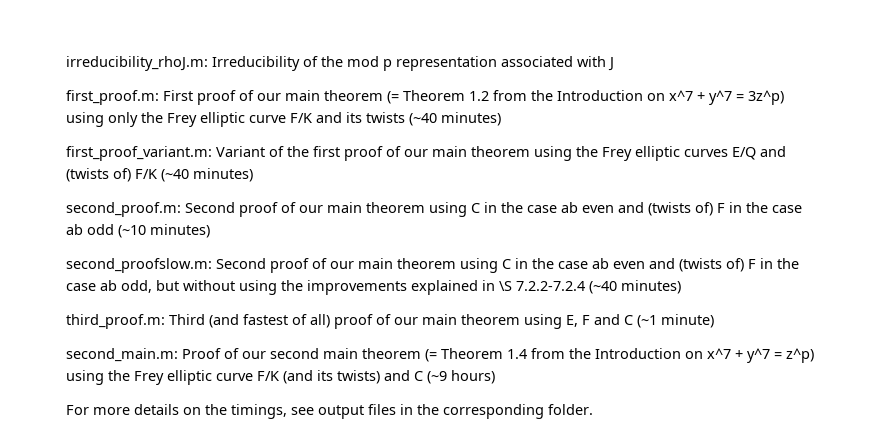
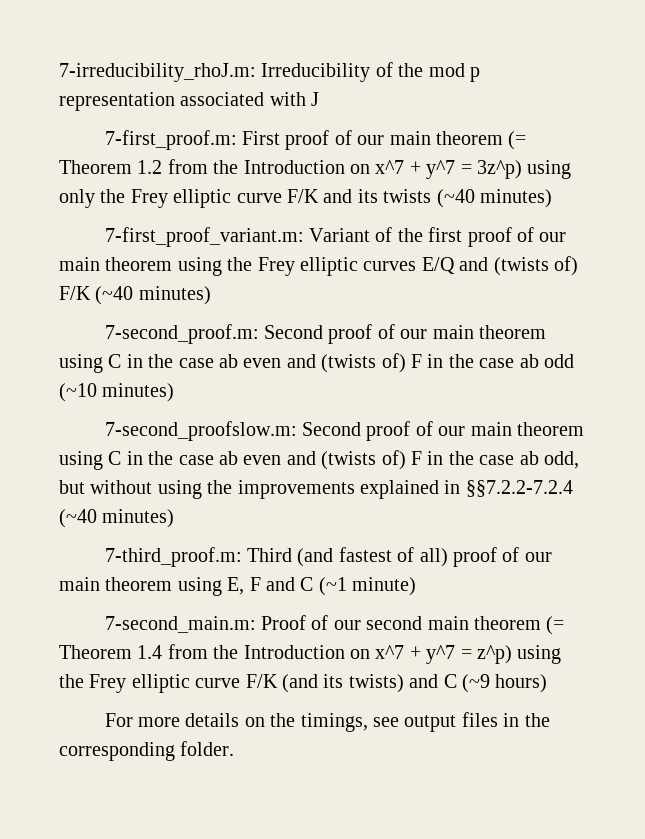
[66,56,208,71] irreducibility_rhoJ.m: -> [59,63,256,82] 7-irreducibility_rhoJ.m:
[66,90,159,105] first_proof.m: -> [104,130,237,150] 7-first_proof.m:
[66,146,212,161] first_proof_variant.m: -> [104,227,304,247] 7-first_proof_variant.m:
[66,202,181,217] second_proof.m: -> [104,324,259,344] 7-second_proof.m:
[66,258,212,273] second_proofslow.m: -> [104,421,297,441] 7-second_proofslow.m:
[499,280,681,294] [66,314,165,329] \S 7.2.2-7.2.4 (~40 minutes) // third_proof.m: -> [465,480,573,497] [59,509,175,528] [104,547,242,567] §§7.2.2-7.2.4 (~40 minutes) // 7-third_proof.m:
[66,348,178,362] second_main.m: -> [104,616,256,633] 7-second_main.m:

